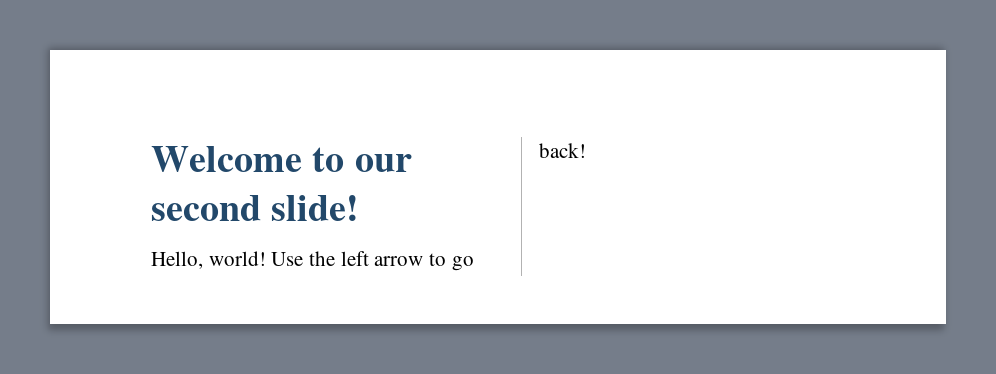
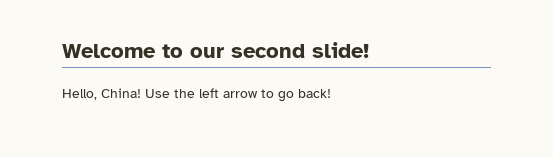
[208,251,266,266] world! -> [101,88,141,98] China!

